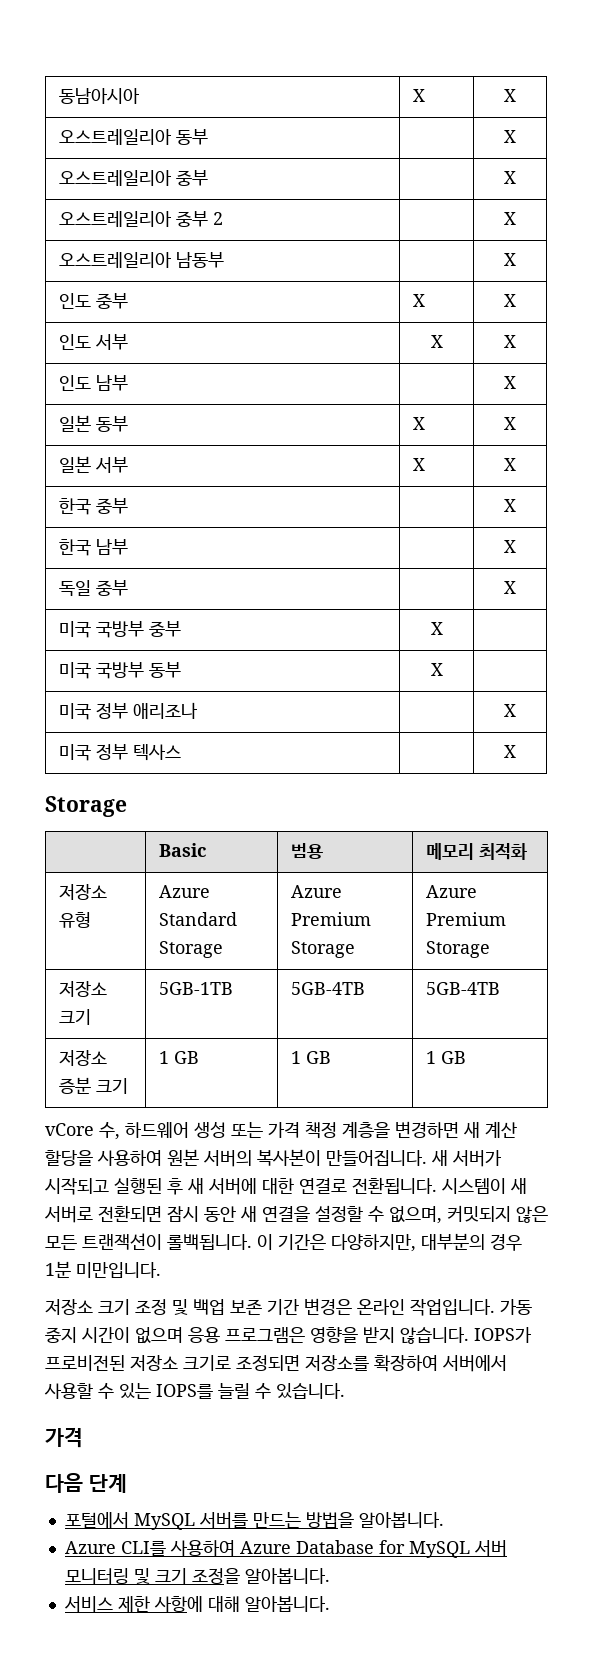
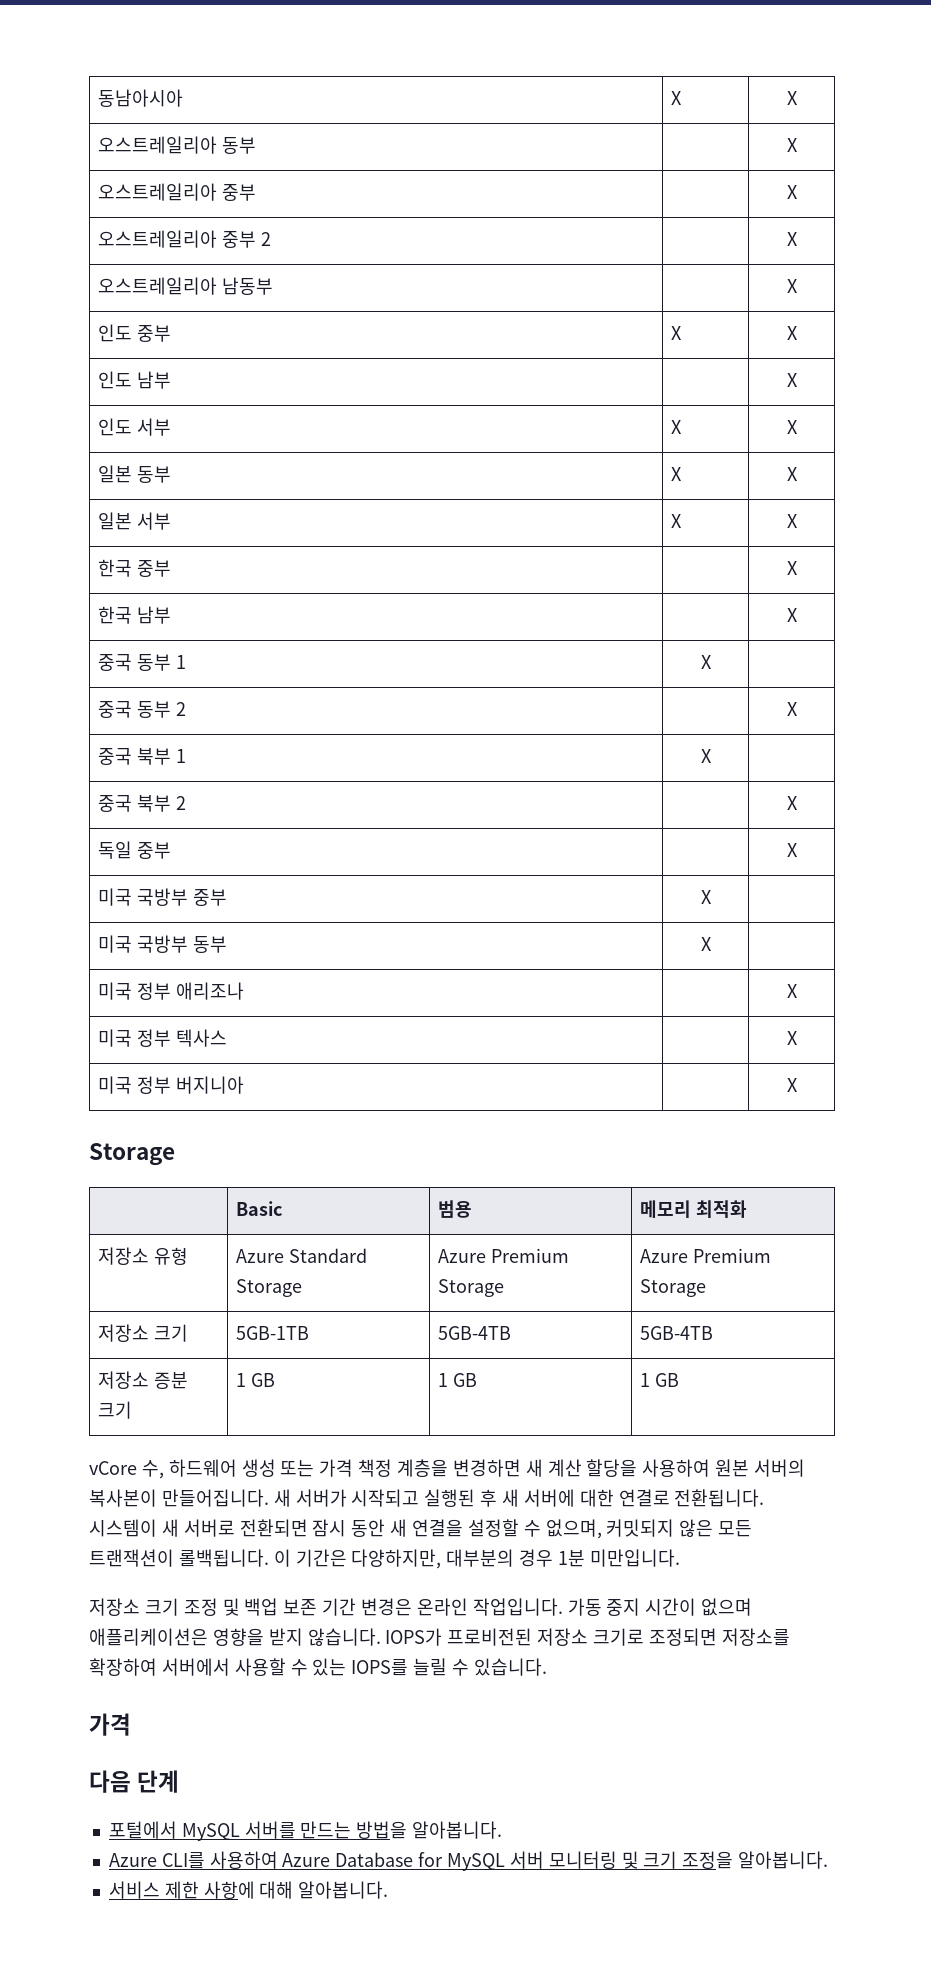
[94,334,128,350] [430,335,443,348] [504,335,516,348] [58,375,128,391] 서부 | X | X // 인도 남부 | -> [136,371,171,389] [786,373,798,387] [98,418,171,436] [671,420,683,434] 남부 | | X // 인도 서부 | X
(516, 546) none -> [98,654,186,671] [700,655,712,669] [98,701,186,718] [786,702,798,716] [98,748,186,765] [700,749,712,763] [98,795,186,812] [786,796,798,810] // 중국 동부 1 | X | // 중국 동부 2 | | X // 중국 북부 1 | X | // 중국 북부 2 | | X
(516, 751) none -> [98,1076,244,1094] [786,1078,798,1092] // 미국 정부 버지니아 | | X
[188,1327,305,1343] 응용 프로그램은 -> [89,1628,208,1646] 애플리케이션은

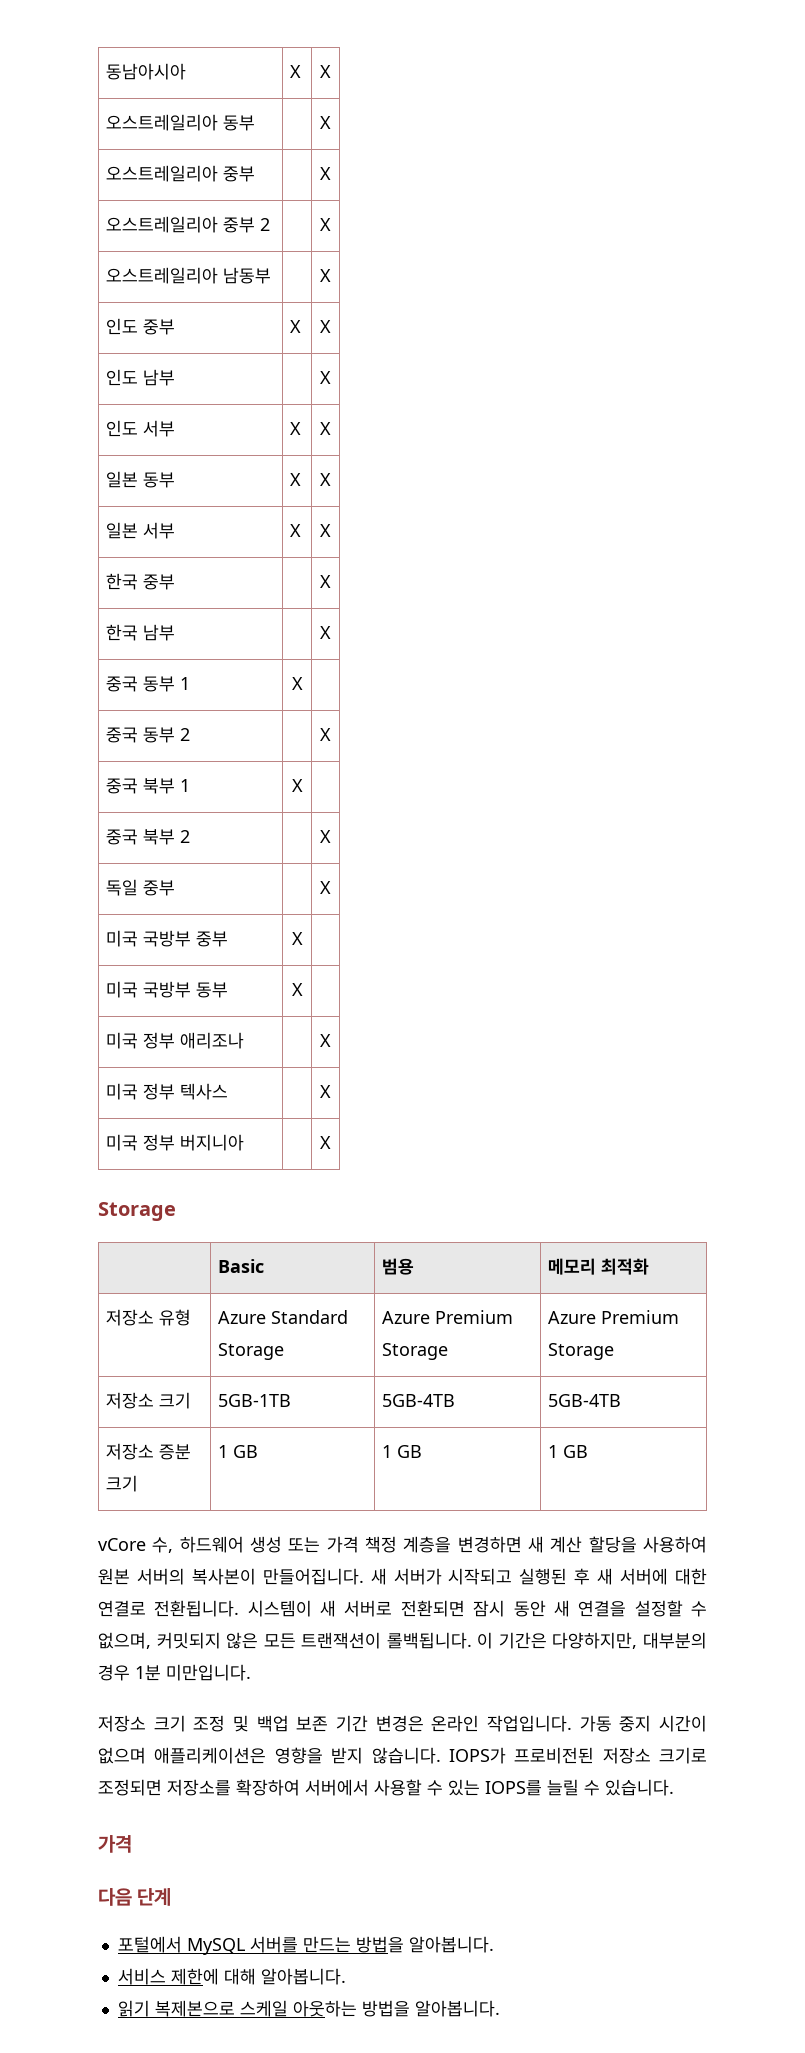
[108,1851,829,1871] [108,1881,294,1899] Azure CLI를 사용하여 Azure Database for MySQL 서버 모니터링 및 크기 조정을 알아봅니다. // 서비스 제한 사항에 대해 -> [117,1968,346,1985] [117,2000,410,2017] 서비스 제한에 대해 알아봅니다. // 읽기 복제본으로 스케일 아웃하는 방법을

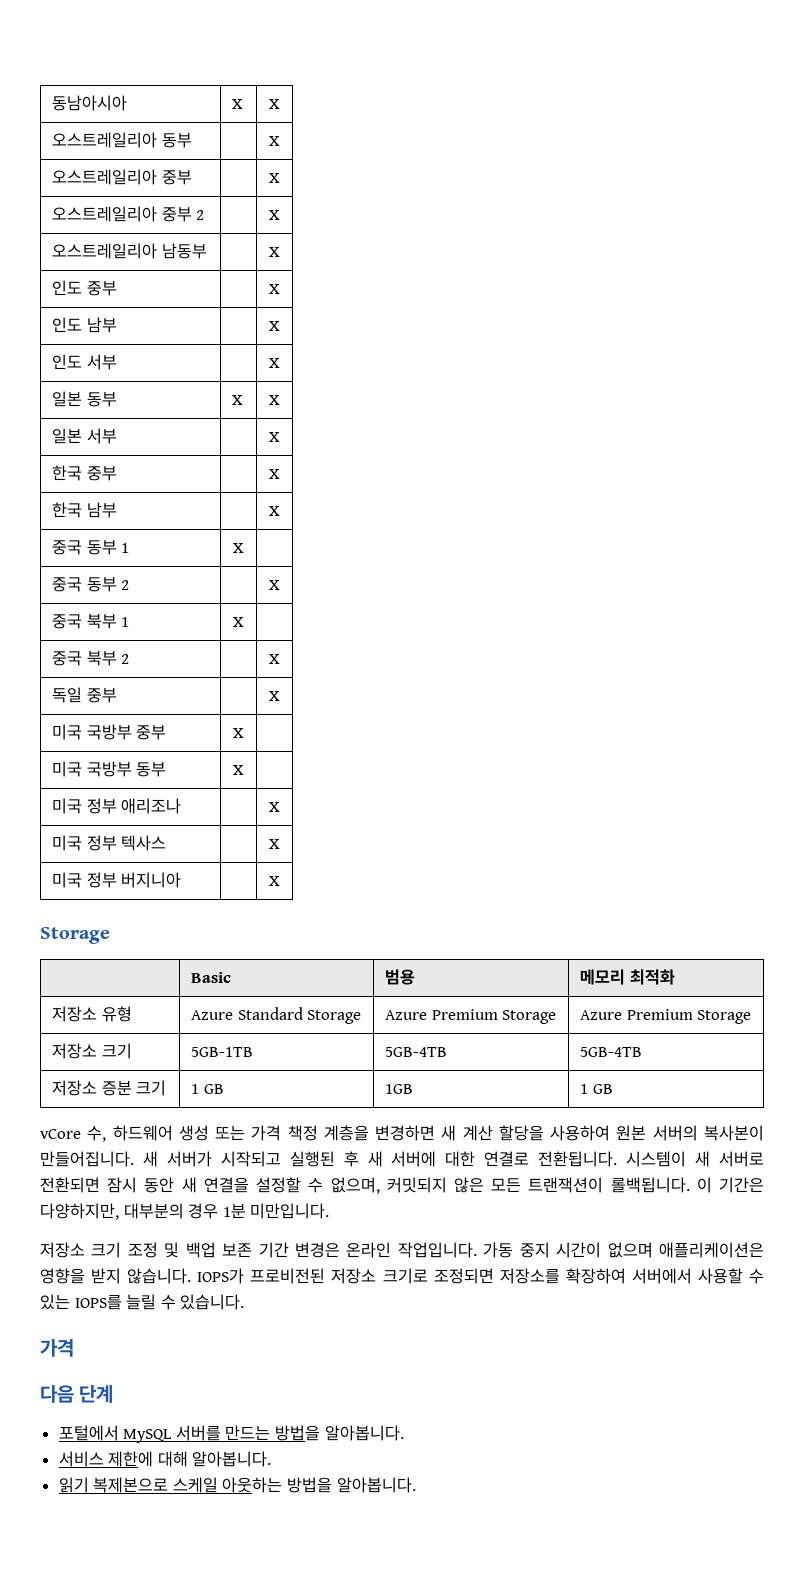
[290,320,302,333] X -> (117, 288) none
[290,422,302,435] X -> (117, 362) none
[290,524,302,537] X -> (117, 436) none
[382,1445,423,1458] 1 GB -> [384,1084,413,1094] 1GB

